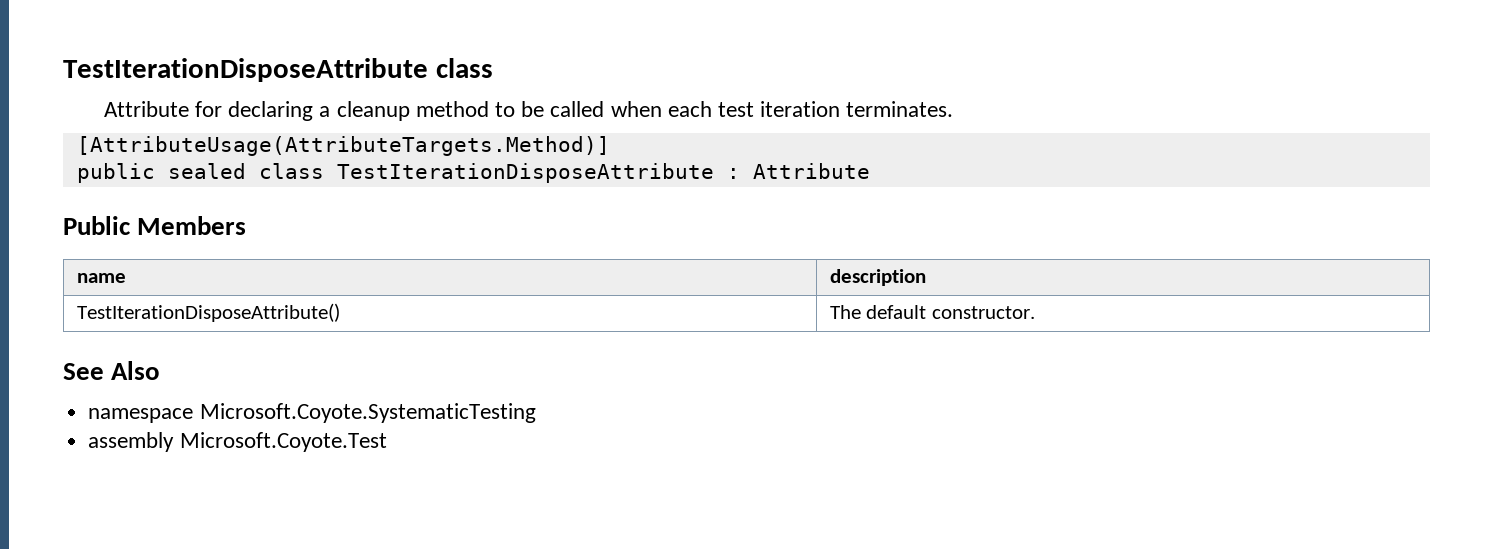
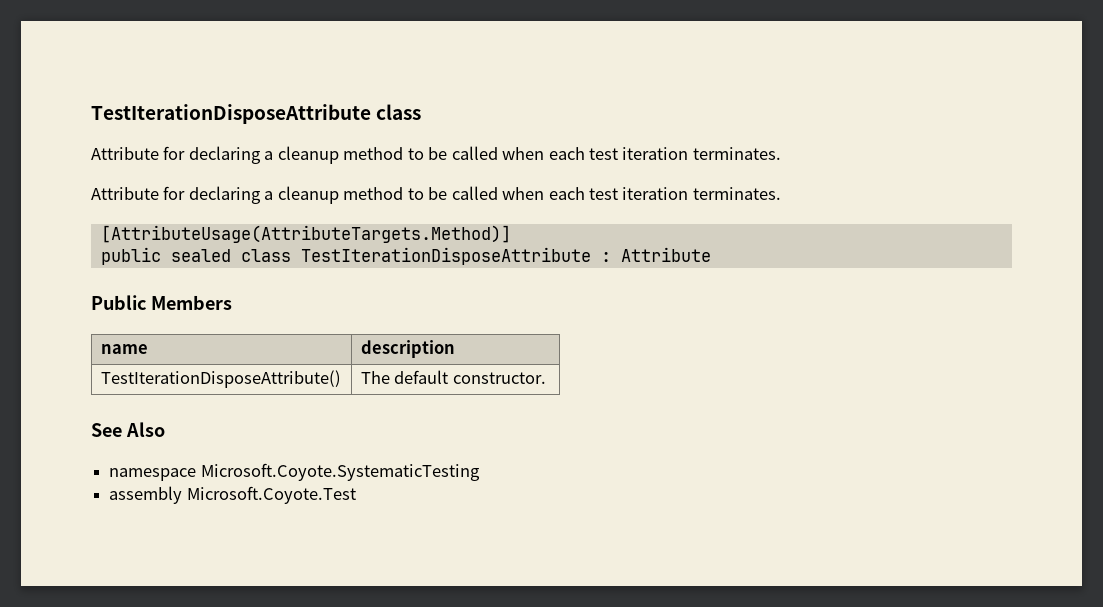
(954, 109) none -> [91,186,781,204] // Attribute for declaring a cleanup method to be called when each test iteration terminates.

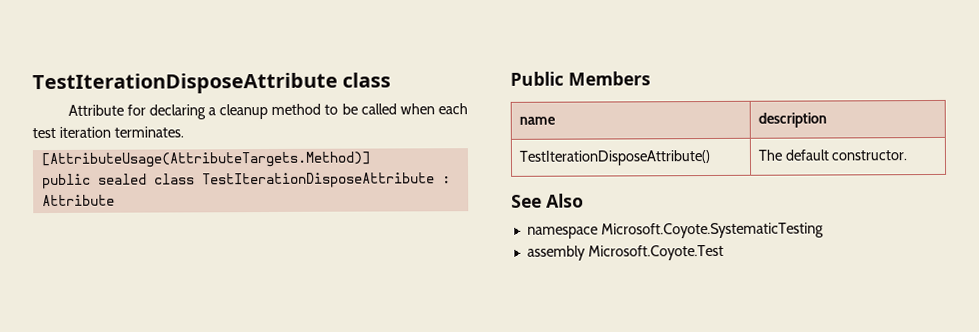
[91,186,781,204] // Attribute for declaring a cleanup method to be called when each test iteration terminates. -> (184, 132) none

